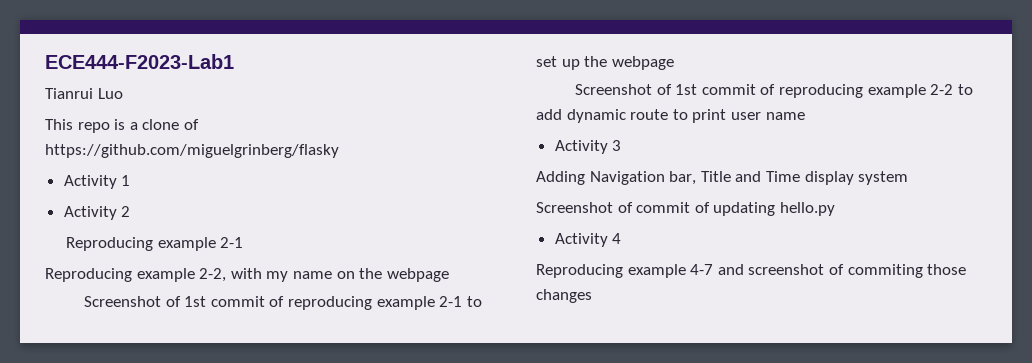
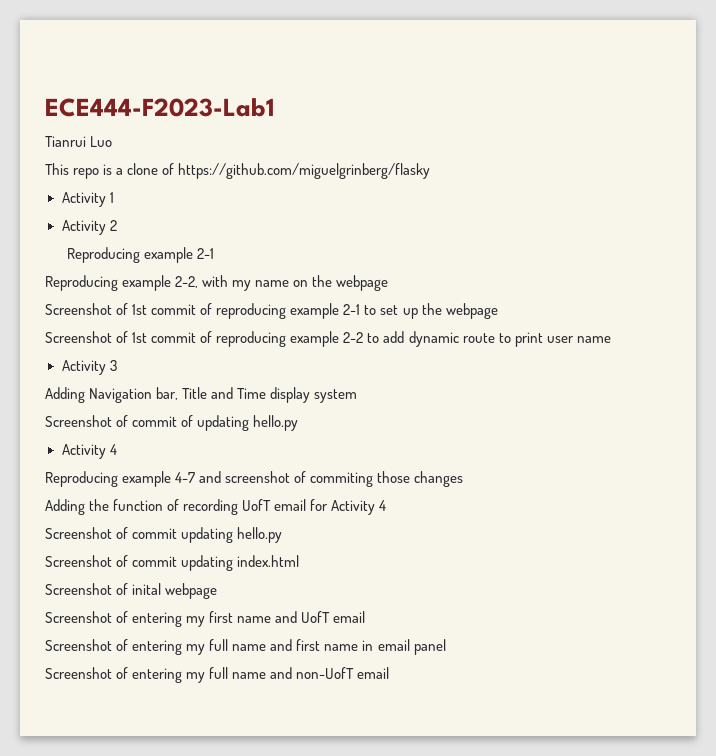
(592, 296) none -> [45,499,387,515] [45,527,283,543] [45,555,300,571] [45,583,218,599] [45,611,366,627] [45,639,446,655] [45,667,390,683] // Adding the function of recording UofT email for Activity 4 // Screenshot of commit updating hello.py // Screenshot of commit updating index.html // Screenshot of inital webpage // Screenshot of entering my first name and UofT email // Screenshot of entering my full name and first name in email panel // Screenshot of entering my full name and non-UofT email

